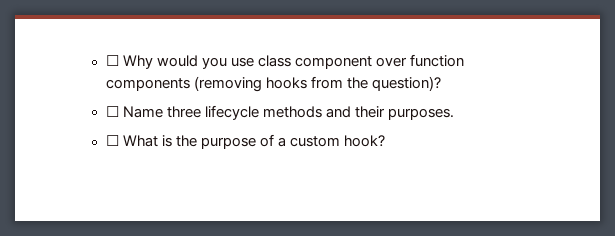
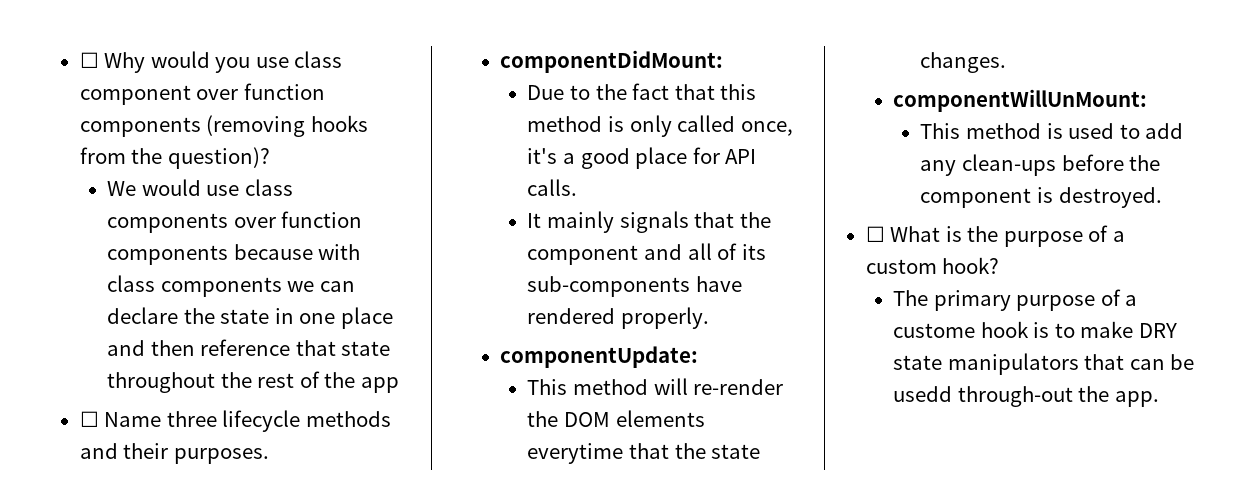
(441, 83) none -> [106,179,293,196] [106,211,363,233] [106,244,361,265] [106,275,355,297] [106,307,393,329] [106,339,391,356] [106,371,399,393] // We would use class components over function components because with class components we can declare the state in one place and then reference that state throughout the rest of the app
(454, 114) none -> [499,50,723,73] [527,83,757,100] [527,115,793,137] [527,147,757,169] [527,179,578,196] [527,211,771,233] [527,243,766,265] [527,276,742,297] [527,307,709,329] [499,346,698,368] [527,378,784,395] [527,410,705,427] [527,443,761,464] [920,52,1007,73] [892,89,1147,112] [920,123,1184,139] [920,154,1161,176] [920,187,1162,208] // componentDidMount: // Due to the fact that this method is only called once, it's a good place for API calls. // It mainly signals that the component and all of its sub-components have rendered properly. // componentUpdate: // This method will re-render the DOM elements everytime that the state changes. // componentWillUnMount: // This method is used to add any clean-ups before the component is destroyed.
(385, 141) none -> [892,289,1138,311] [892,321,1177,338] [892,353,1195,375] [892,386,1159,407] // The primary purpose of a custome hook is to make DRY state manipulators that can be usedd through-out the app.

